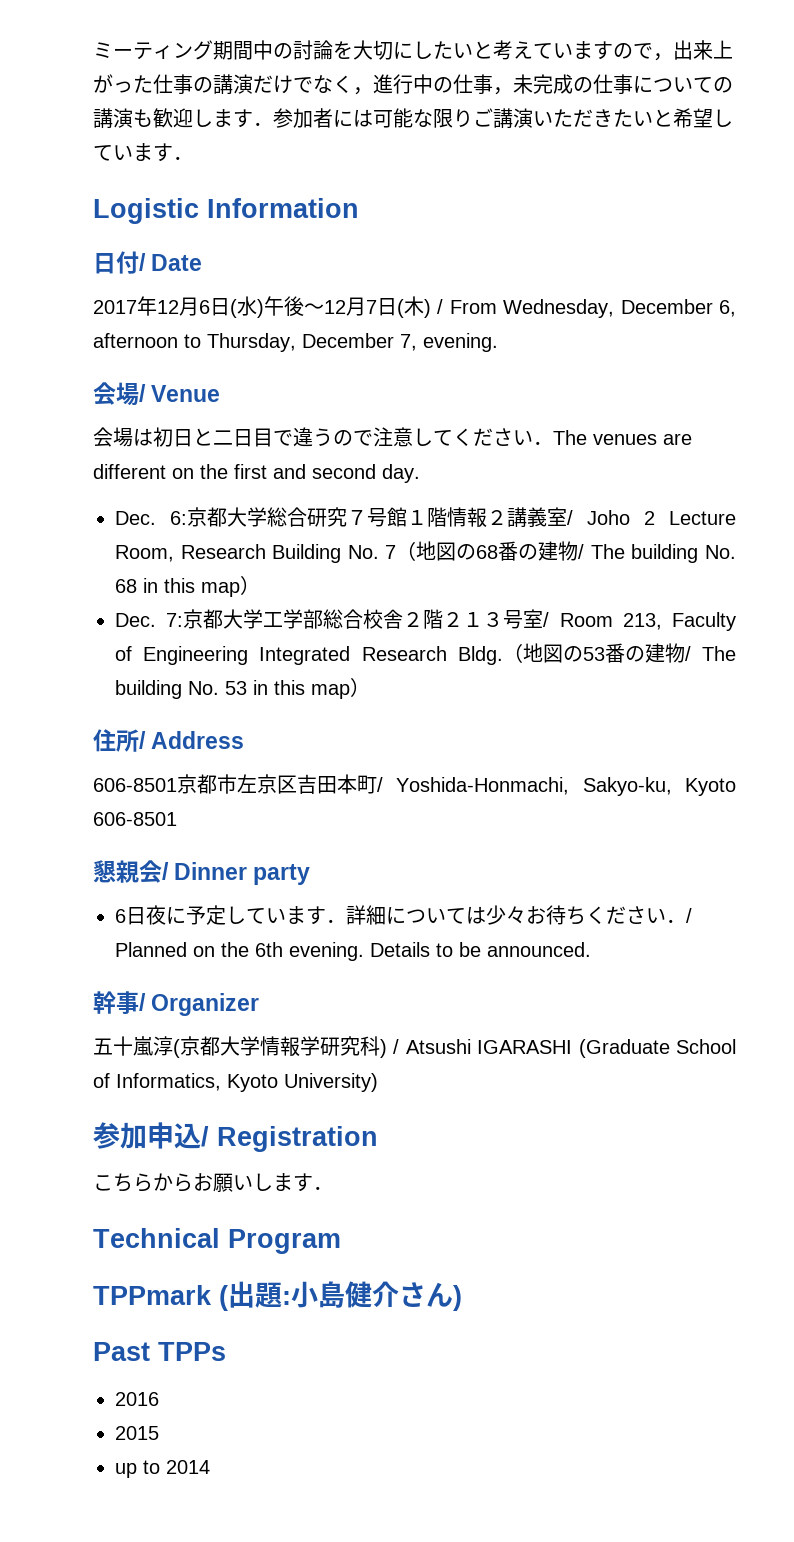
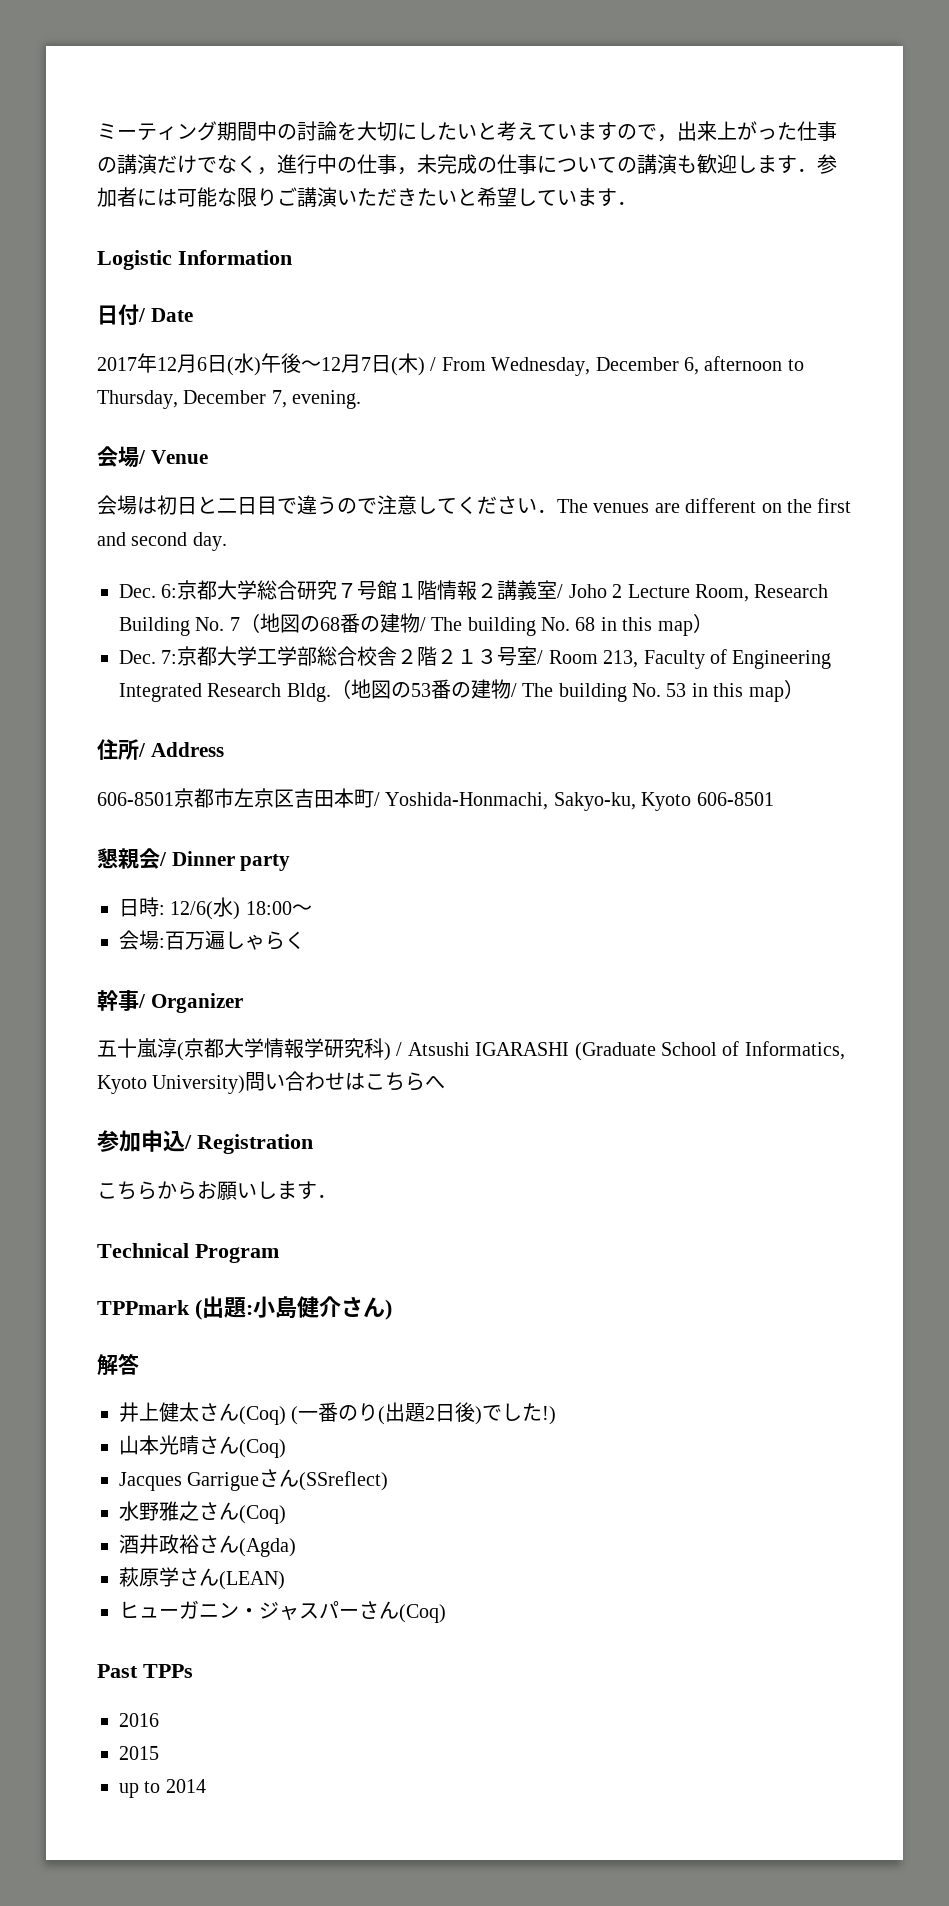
[115,905,692,925] [115,942,591,961] 6日夜に予定しています．詳細については少々お待ちください．/ Planned on the 6th evening. Details to be announced. -> [119,897,312,920] [119,930,305,950] 日時: 12/6(水) 18:00〜 // 会場:百万遍しゃらく
(378, 1082) none -> [245,1071,446,1091] 問い合わせはこちらへ
(462, 1298) none -> [97,1353,139,1376] [119,1402,557,1425] [119,1435,286,1458] [119,1469,389,1491] [119,1501,286,1524] [119,1534,296,1557] [119,1567,285,1590] [119,1600,446,1623] // 解答 // 井上健太さん(Coq) (一番のり(出題2日後)でした!) // 山本光晴さん(Coq) // Jacques Garrigueさん(SSreflect) // 水野雅之さん(Coq) // 酒井政裕さん(Agda) // 萩原学さん(LEAN) // ヒューガニン・ジャスパーさん(Coq)

